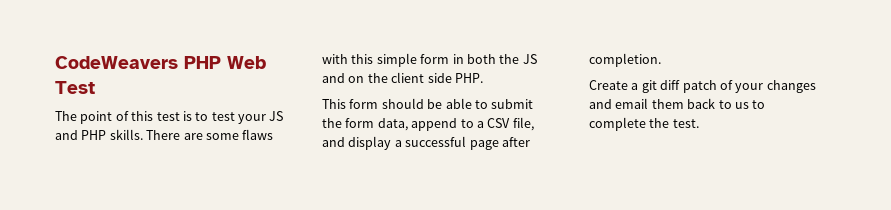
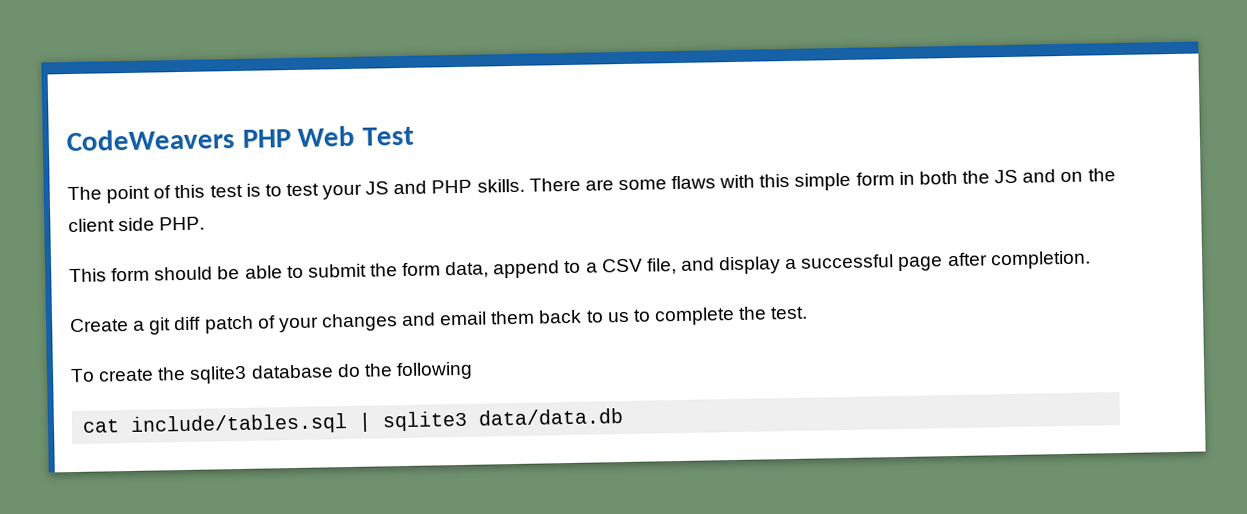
(699, 123) none -> [70,361,473,384] [82,408,625,436] // To create the sqlite3 database do the following // cat include/tables.sql | sqlite3 data/data.db

